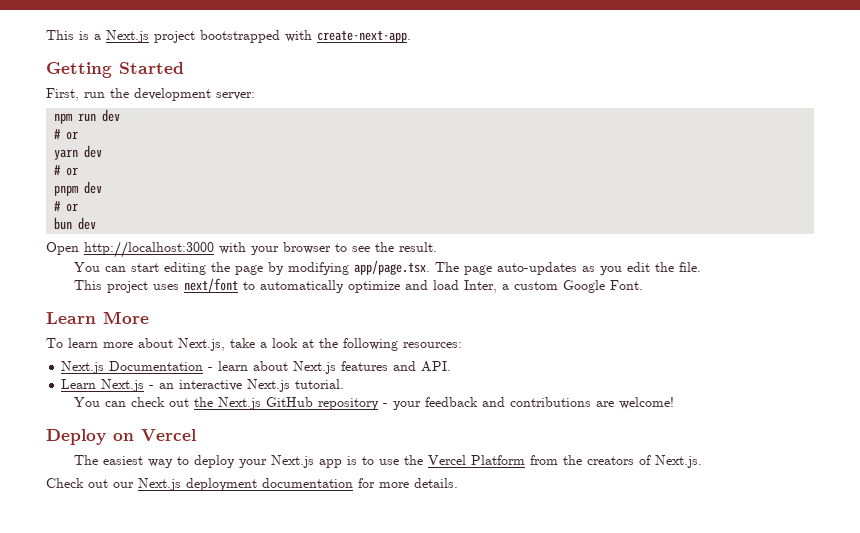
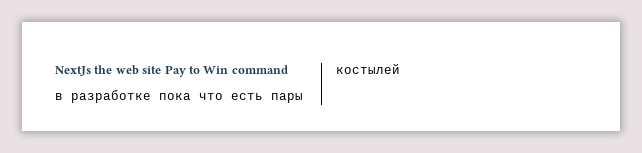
[46,30,411,43] [46,62,184,78] [46,88,255,101] [54,109,121,124] [54,129,79,140] [54,145,103,160] [54,165,79,176] [54,181,103,196] [54,201,79,212] [54,217,97,230] [46,241,437,258] [73,260,701,275] [73,278,643,293] [46,311,149,324] [46,338,462,351] [61,361,452,374] [61,379,345,392] [73,397,674,410] [46,429,196,445] [73,455,702,468] [46,478,458,491] This is a Next.js project bootstrapped with create-next-app. // Getting Started // First, run the development server: // npm run dev // # or // yarn dev // # or // pnpm dev // # or // bun dev // Open http://localhost:3000 with your browser to see the result. // You can start editing the page by modifying app/page.tsx. The page auto-updates as you edit the file. // This project uses next/font to automatically optimize and load Inter, a custom Google Font. // Learn More // To learn more about Next.js, take a look at the following resources: // Next.js Documentation - learn about Next.js features and API. // Learn Next.js - an interactive Next.js tutorial. // You can check out the Next.js GitHub repository - your feedback and contributions are welcome! // Deploy on Vercel // The easiest way to deploy your Next.js app is to use the Vercel Platform from the creators of Next.js. // Check out our Next.js deployment documentation for more details. -> [55,65,288,77] [55,90,303,103] [336,64,400,74] NextJs the web site Pay to Win command // в разработке пока что есть пары костылей

